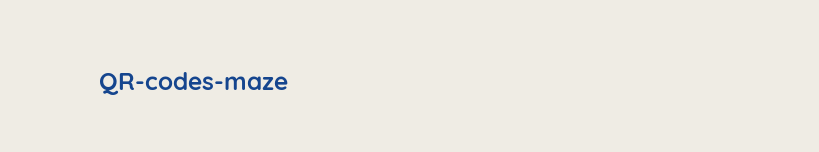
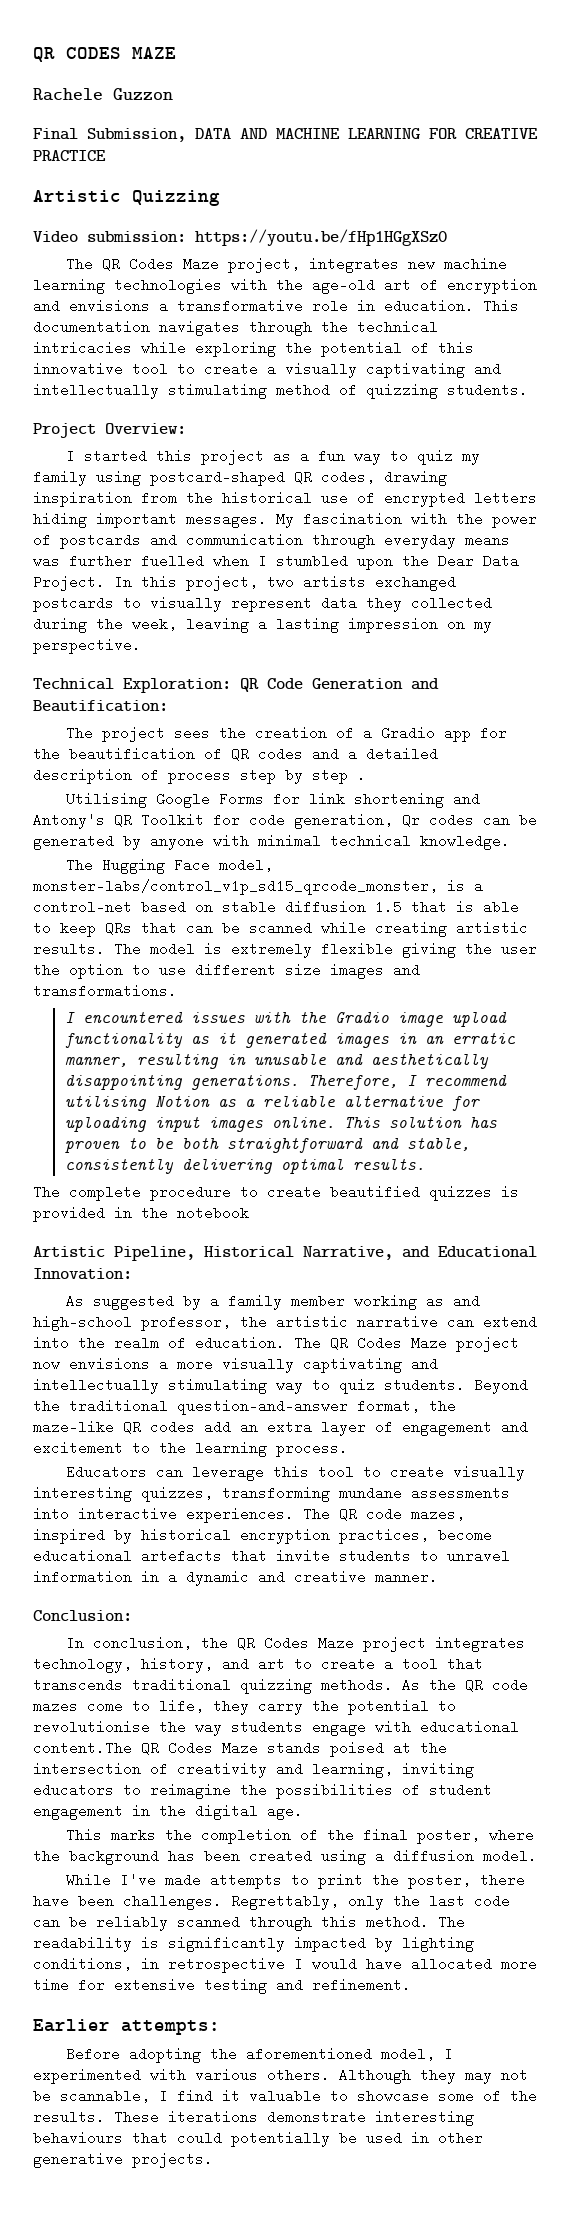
[99,72,288,95] QR-codes-maze -> [33,47,176,62] [33,88,173,101] [33,128,538,142] [33,150,106,161] [33,190,220,206] [33,229,447,246] [66,257,508,273] [33,278,537,294] [33,299,519,313] [33,320,438,336] [33,341,474,357] [33,362,501,378] [33,383,528,399] [33,423,186,438] [66,449,481,465] [33,470,447,486] [33,491,537,507] [33,512,537,528] [33,533,510,549] [33,554,519,570] [33,575,456,591] [33,596,492,612] [33,617,492,633] [33,638,141,654] [33,678,439,693] [33,700,168,712] [66,726,508,742] [33,747,438,761] [33,768,366,784] [66,792,481,808] [33,813,537,829] [33,834,510,850] [66,858,274,874] [33,879,483,895] [33,900,519,914] [33,921,528,937] [33,942,537,958] [33,963,420,979] [33,984,177,998] [64,1011,507,1027] [64,1032,515,1048] [64,1053,489,1069] [64,1074,507,1090] [64,1095,480,1111] [64,1116,497,1132] [64,1137,470,1153] [64,1158,425,1174] [33,1185,519,1201] [33,1206,249,1222] [33,1246,537,1261] [33,1268,132,1280] [66,1294,481,1310] [33,1315,537,1331] [33,1336,519,1352] [33,1357,438,1373] [33,1378,528,1394] [33,1399,456,1415] [33,1420,528,1436] [33,1441,348,1457] [66,1465,526,1481] [33,1486,510,1502] [33,1507,465,1523] [33,1528,492,1544] [33,1549,510,1563] [33,1570,438,1586] [33,1610,132,1621] [66,1636,526,1652] [33,1657,483,1673] [33,1678,528,1694] [33,1699,456,1715] [33,1720,519,1736] [33,1741,447,1757] [33,1762,474,1778] [33,1783,492,1799] [33,1804,303,1820] [66,1828,535,1844] [33,1849,537,1865] [66,1873,526,1889] [33,1894,510,1910] [33,1915,465,1931] [33,1936,474,1952] [33,1957,537,1973] [33,1978,411,1994] [33,2019,220,2035] [66,2047,454,2063] [33,2068,528,2084] [33,2089,537,2103] [33,2110,474,2126] [33,2131,483,2147] [33,2152,213,2168] QR CODES MAZE // Rachele Guzzon // Final Submission, DATA AND MACHINE LEARNING FOR CREATIVE PRACTICE // Artistic Quizzing // Video submission: https://youtu.be/fHp1HGgXSz0 // The QR Codes Maze project, integrates new machine learning technologies with the age-old art of encryption and envisions a transformative role in education. This documentation navigates through the technical intricacies while exploring the potential of this innovative tool to create a visually captivating and intellectually stimulating method of quizzing students. // Project Overview: // I started this project as a fun way to quiz my family using postcard-shaped QR codes, drawing inspiration from the historical use of encrypted letters hiding important messages. My fascination with the power of postcards and communication through everyday means was further fuelled when I stumbled upon the Dear Data Project. In this project, two artists exchanged postcards to visually represent data they collected during the week, leaving a lasting impression on my perspective. // Technical Exploration: QR Code Generation and Beautification: // The project sees the creation of a Gradio app for the beautification of QR codes and a detailed description of process step by step . // Utilising Google Forms for link shortening and Antony's QR Toolkit for code generation, Qr codes can be generated by anyone with minimal technical knowledge. // The Hugging Face model, monster-labs/control_v1p_sd15_qrcode_monster, is a control-net based on stable diffusion 1.5 that is able to keep QRs that can be scanned while creating artistic results. The model is extremely flexible giving the user the option to use different size images and transformations. // I encountered issues with the Gradio image upload functionality as it generated images in an erratic manner, resulting in unusable and aesthetically disappointing generations. Therefore, I recommend utilising Notion as a reliable alternative for uploading input images online. This solution has proven to be both straightforward and stable, consistently delivering optimal results. // The complete procedure to create beautified quizzes is provided in the notebook // Artistic Pipeline, Historical Narrative, and Educational Innovation: // As suggested by a family member working as and high-school professor, the artistic narrative can extend into the realm of education. The QR Codes Maze project now envisions a more visually captivating and intellectually stimulating way to quiz students. Beyond the traditional question-and-answer format, the maze-like QR codes add an extra layer of engagement and excitement to the learning process. // Educators can leverage this tool to create visually interesting quizzes, transforming mundane assessments into interactive experiences. The QR code mazes, inspired by historical encryption practices, become educational artefacts that invite students to unravel information in a dynamic and creative manner. // Conclusion: // In conclusion, the QR Codes Maze project integrates technology, history, and art to create a tool that transcends traditional quizzing methods. As the QR code mazes come to life, they carry the potential to revolutionise the way students engage with educational content.The QR Codes Maze stands poised at the intersection of creativity and learning, inviting educators to reimagine the possibilities of student engagement in the digital age. // This marks the completion of the final poster, where the background has been created using a diffusion model. // While I've made attempts to print the poster, there have been challenges. Regrettably, only the last code can be reliably scanned through this method. The readability is significantly impacted by lighting conditions, in retrospective I would have allocated more time for extensive testing and refinement. // Earlier attempts: // Before adopting the aforementioned model, I experimented with various others. Although they may not be scannable, I find it valuable to showcase some of the results. These iterations demonstrate interesting behaviours that could potentially be used in other generative projects.

